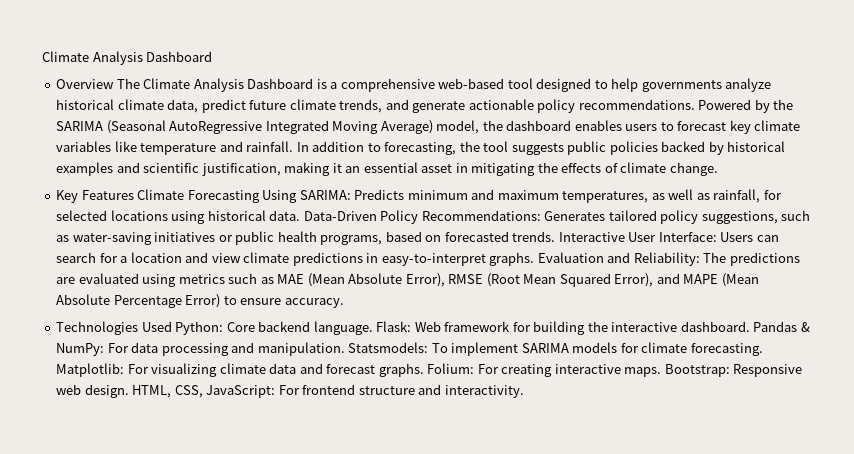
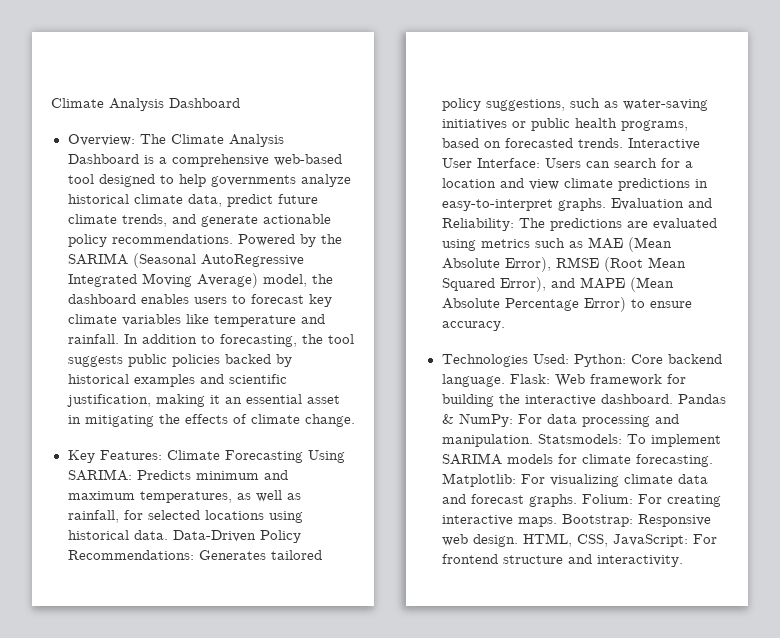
[56,79,115,89] Overview -> [67,134,135,146] Overview:
[81,190,134,200] Features -> [99,450,162,460] Features:
[141,321,172,332] Used -> [532,354,569,364] Used:

